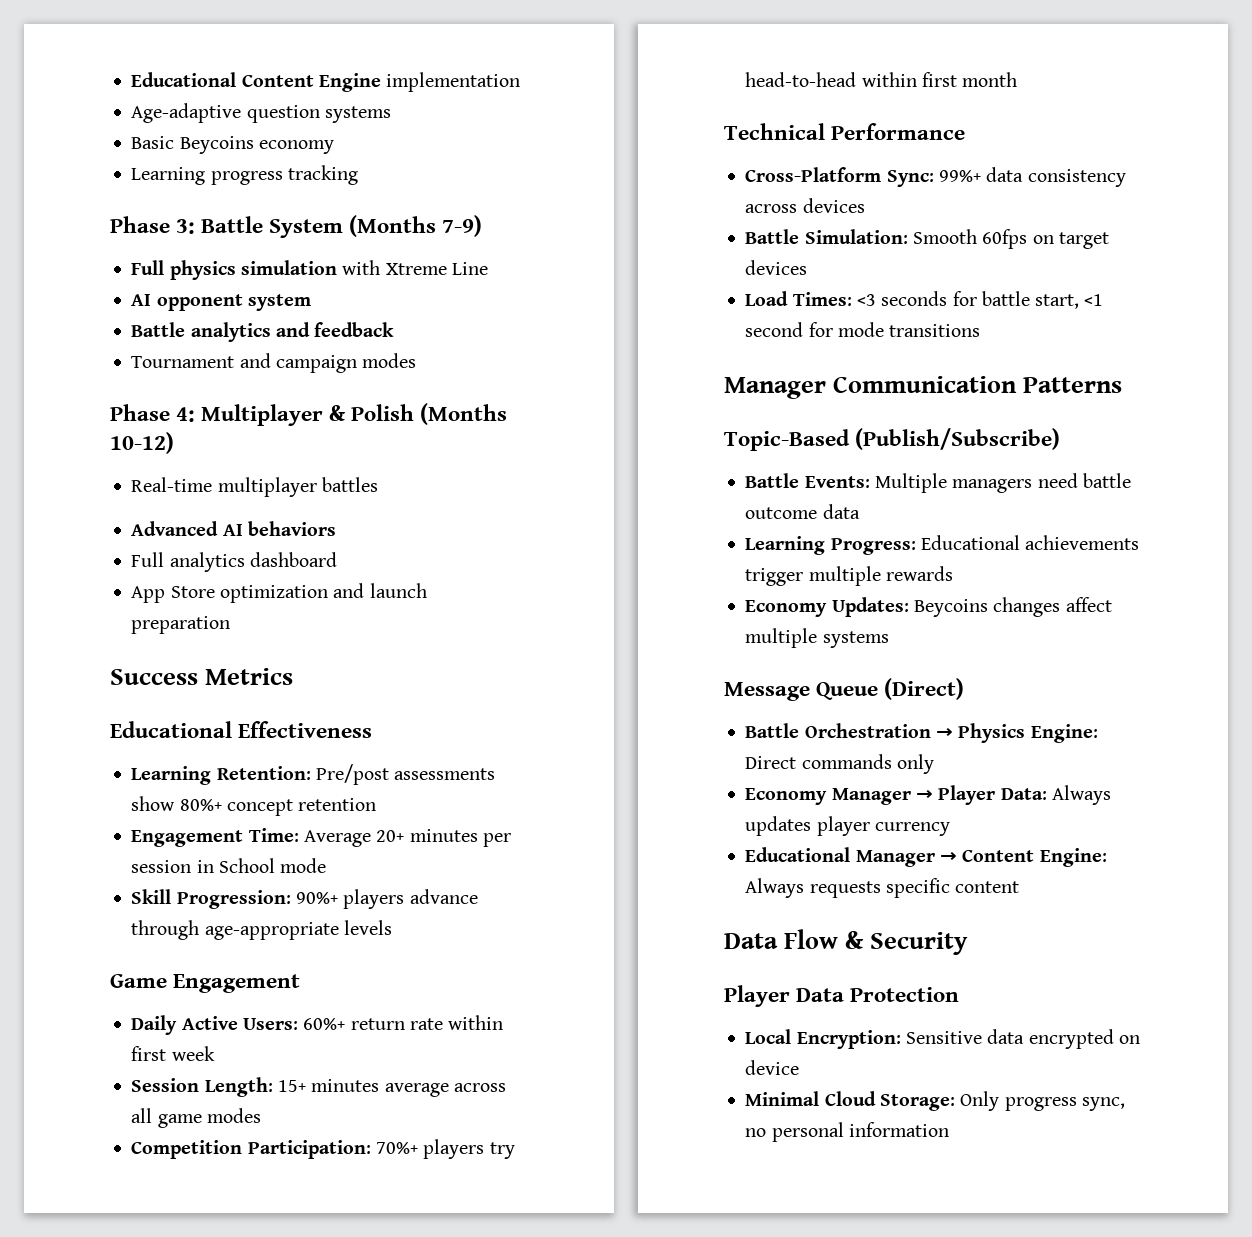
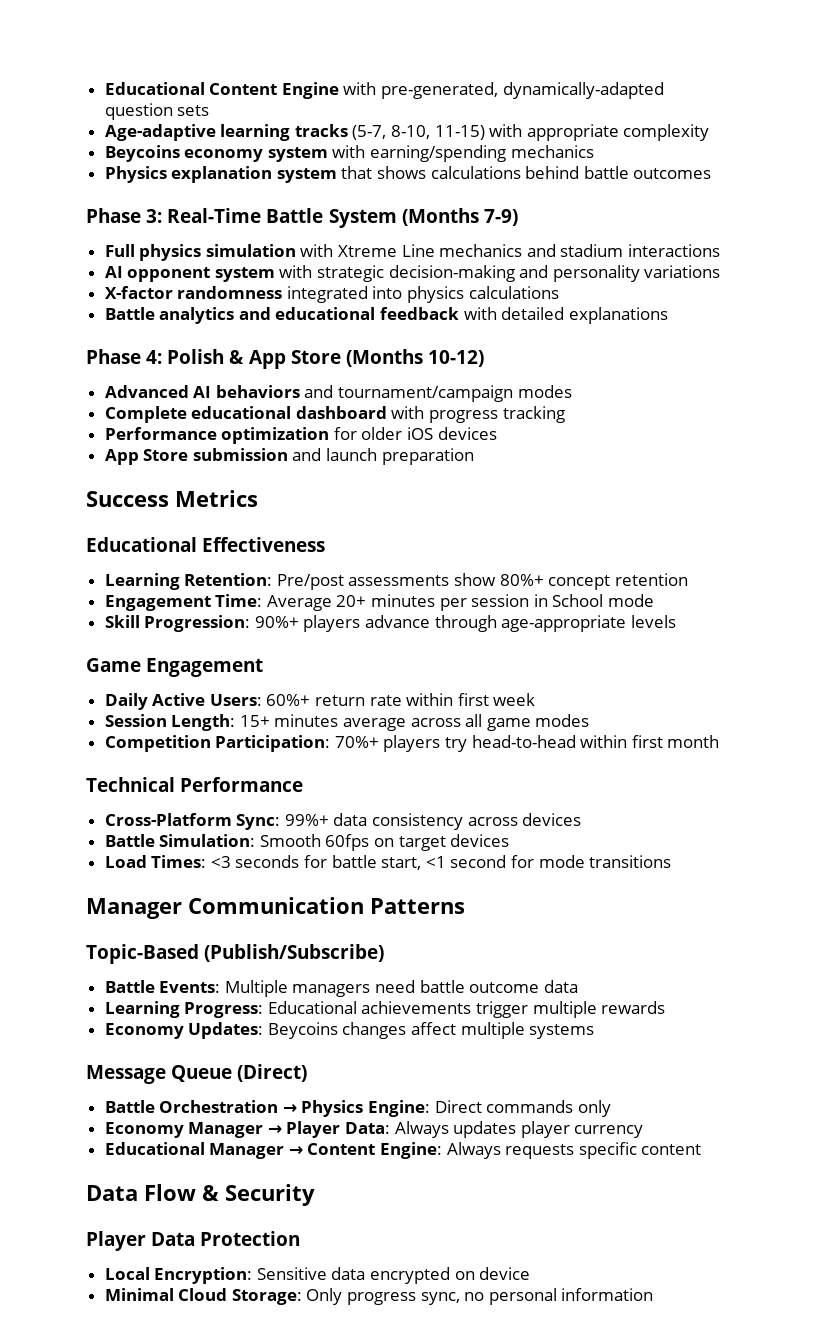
[386,72,521,92] [131,103,391,123] [131,136,334,154] [131,165,358,185] implementation // Age-adaptive question systems // Basic Beycoins economy // Learning progress tracking -> [343,82,664,99] [104,103,210,120] [104,124,710,141] [104,145,594,162] [104,166,712,183] with pre-generated, dynamically-adapted question sets // Age-adaptive learning tracks (5-7, 8-10, 11-15) with appropriate complexity // Beycoins economy system with earning/spending mechanics // Physics explanation system that shows calculations behind battle outcomes
(196, 226) none -> [167,208,262,223] Real-Time
(488, 268) none -> [439,244,721,257] mechanics and stadium interactions
(311, 302) none -> [279,265,721,282] [104,286,559,303] with strategic decision-making and personality variations // X-factor randomness integrated into physics calculations
(310, 329) none -> [275,307,376,320] educational
[131,353,417,373] [110,404,415,426] // Tournament and campaign modes // Phase 4: Multiplayer & Polish -> [463,307,668,324] [86,349,341,369] with detailed explanations // Phase 4: Polish & App Store
[131,477,378,497] // Real-time multiplayer battles -> (484, 358) none
[131,552,337,572] [131,585,328,603] // Full analytics dashboard // App Store optimization -> [304,385,572,402] [104,406,565,423] [104,427,497,444] [104,448,288,465] and tournament/campaign modes // Complete educational dashboard with progress tracking // Performance optimization for older iOS devices // App Store submission

